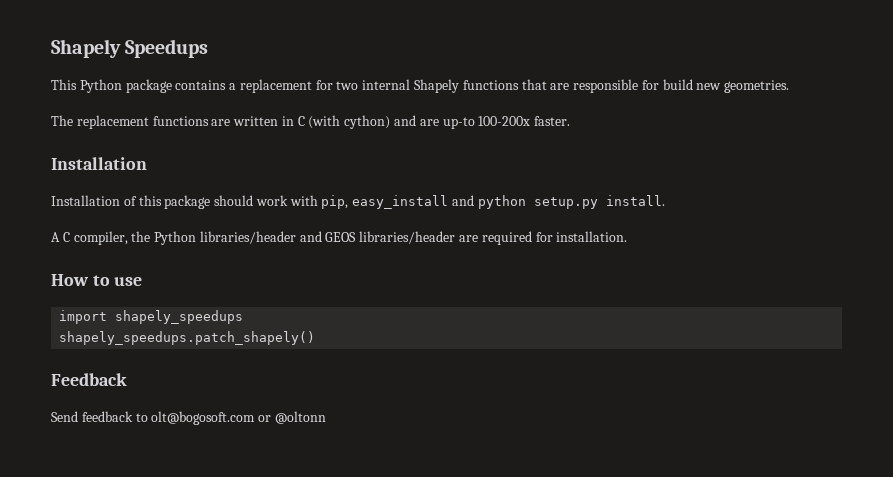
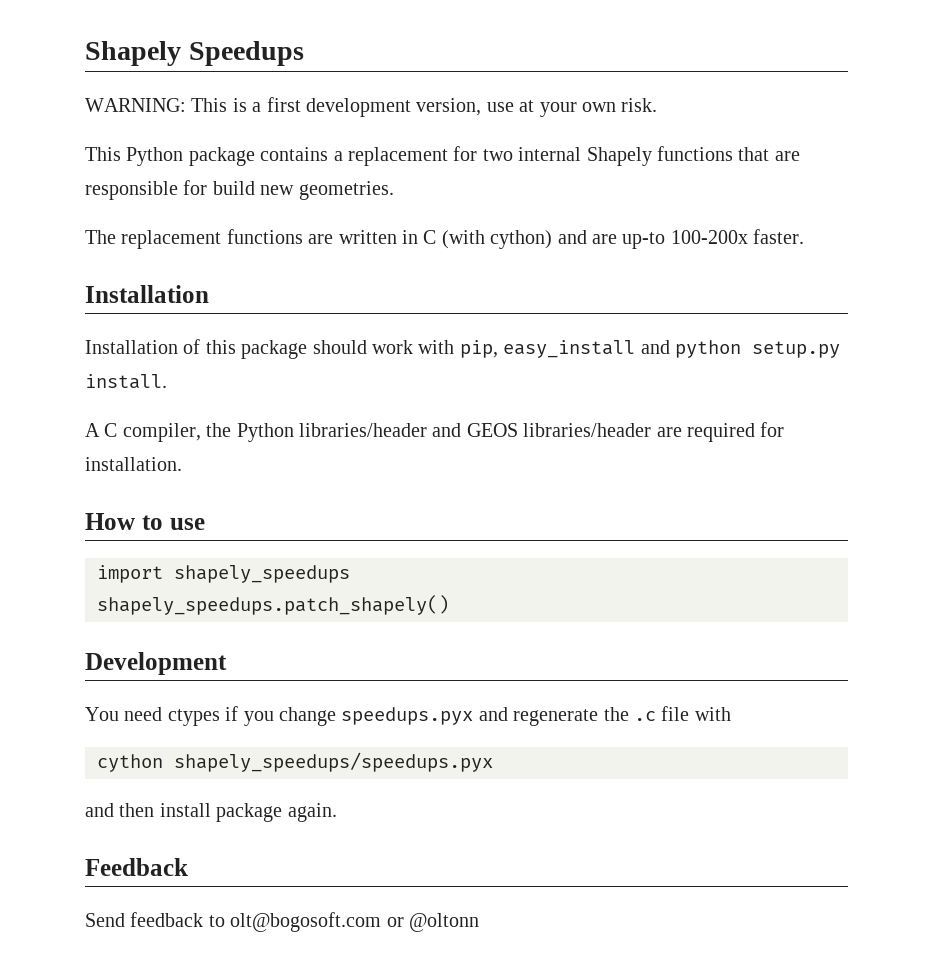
(209, 48) none -> [85,97,658,117] // WARNING: This is a first development version, use at your own risk.
(316, 338) none -> [85,652,227,675] [85,706,731,726] [97,752,493,772] [85,803,337,822] // Development // You need ctypes if you change speedups.pyx and regenerate the .c file with // cython shapely_speedups/speedups.pyx // and then install package again.

